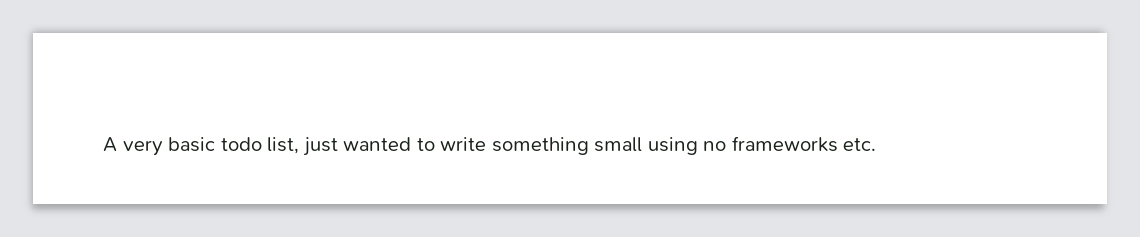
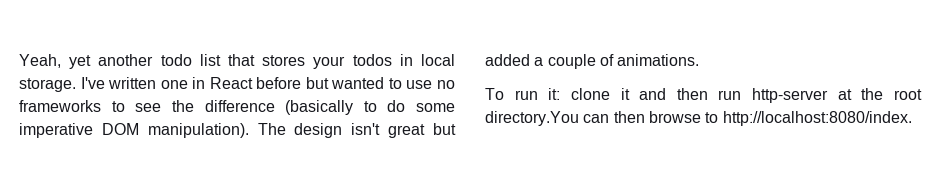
[103,136,877,156] A very basic todo list, just wanted to write something small using no frameworks etc. -> [19,54,455,69] [19,77,456,92] [19,100,455,115] [19,123,456,138] [485,54,700,69] [485,88,922,103] [485,111,912,126] Yeah, yet another todo list that stores your todos in local storage. I've written one in React before but wanted to use no frameworks to see the difference (basically to do some imperative DOM manipulation). The design isn't great but added a couple of animations. // To run it: clone it and then run http-server at the root directory.You can then browse to http://localhost:8080/index.

